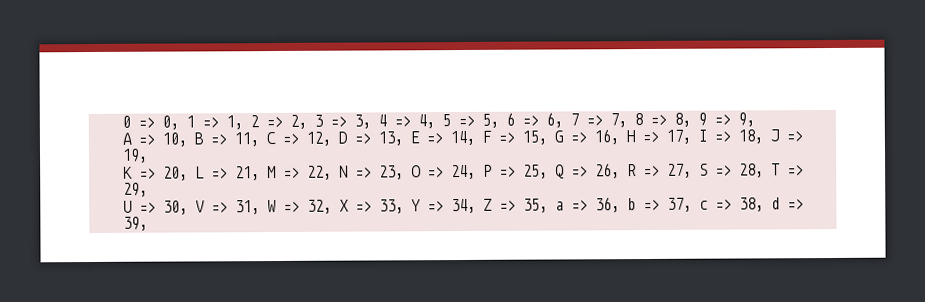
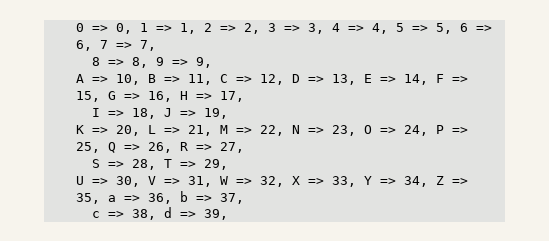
(627, 120) none -> (157, 45) //
(691, 136) none -> (245, 96) //
(692, 170) none -> (245, 147) //
(692, 204) none -> (245, 198) //

